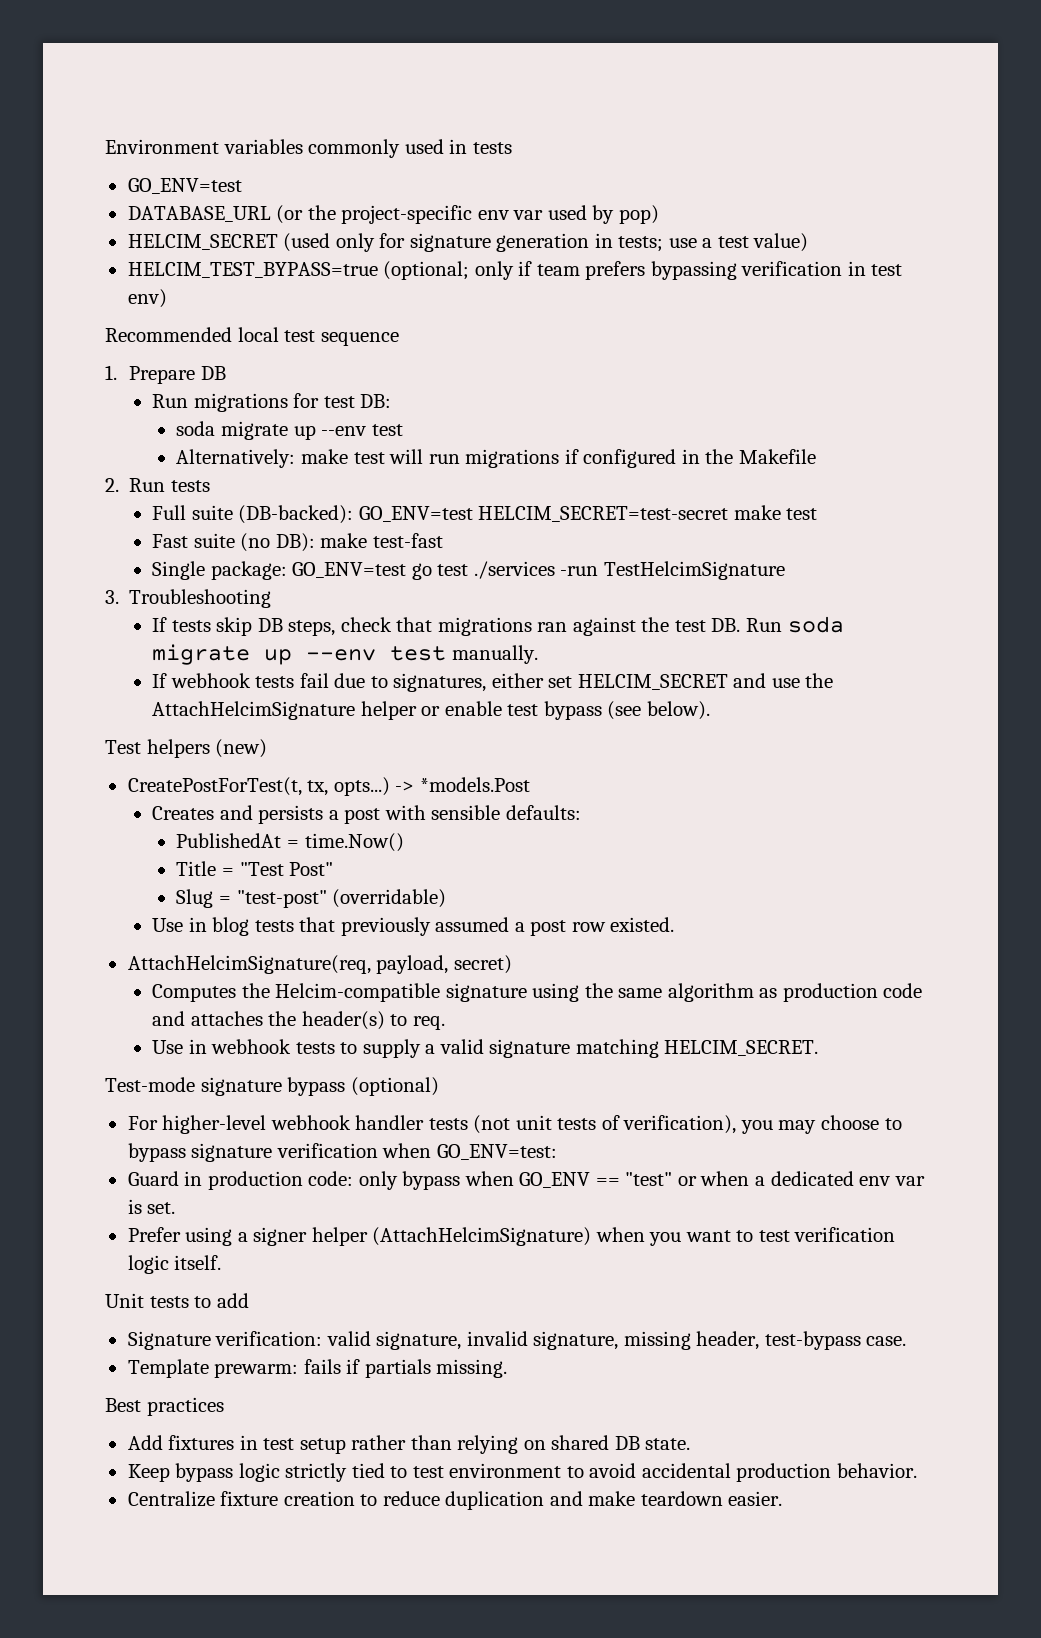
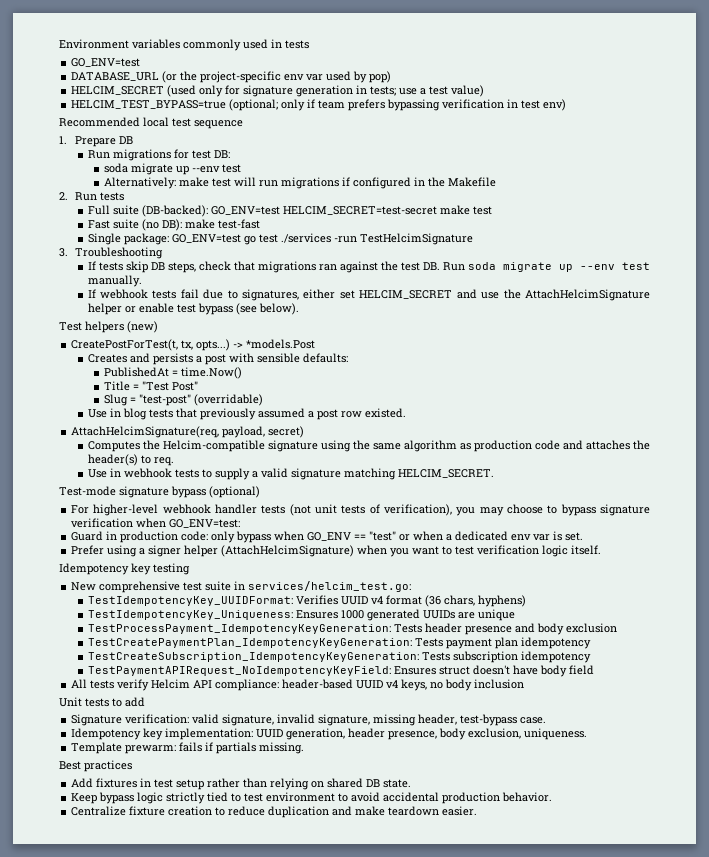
(222, 1262) none -> [59,563,190,575] [71,581,412,593] [87,595,526,607] [87,609,515,621] [87,623,617,635] [87,637,591,649] [87,651,591,663] [87,665,594,677] [71,679,525,691] // Idempotency key testing // New comprehensive test suite in services/helcim_test.go: // TestIdempotencyKey_UUIDFormat: Verifies UUID v4 format (36 chars, hyphens) // TestIdempotencyKey_Uniqueness: Ensures 1000 generated UUIDs are unique // TestProcessPayment_IdempotencyKeyGeneration: Tests header presence and body exclusion // TestCreatePaymentPlan_IdempotencyKeyGeneration: Tests payment plan idempotency // TestCreateSubscription_IdempotencyKeyGeneration: Tests subscription idempotency // TestPaymentAPIRequest_NoIdempotencyKeyField: Ensures struct doesn't have body field // All tests verify Helcim API compliance: header-based UUID v4 keys, no body inclusion
(907, 1341) none -> [71,728,588,740] // Idempotency key implementation: UUID generation, header presence, body exclusion, uniqueness.

